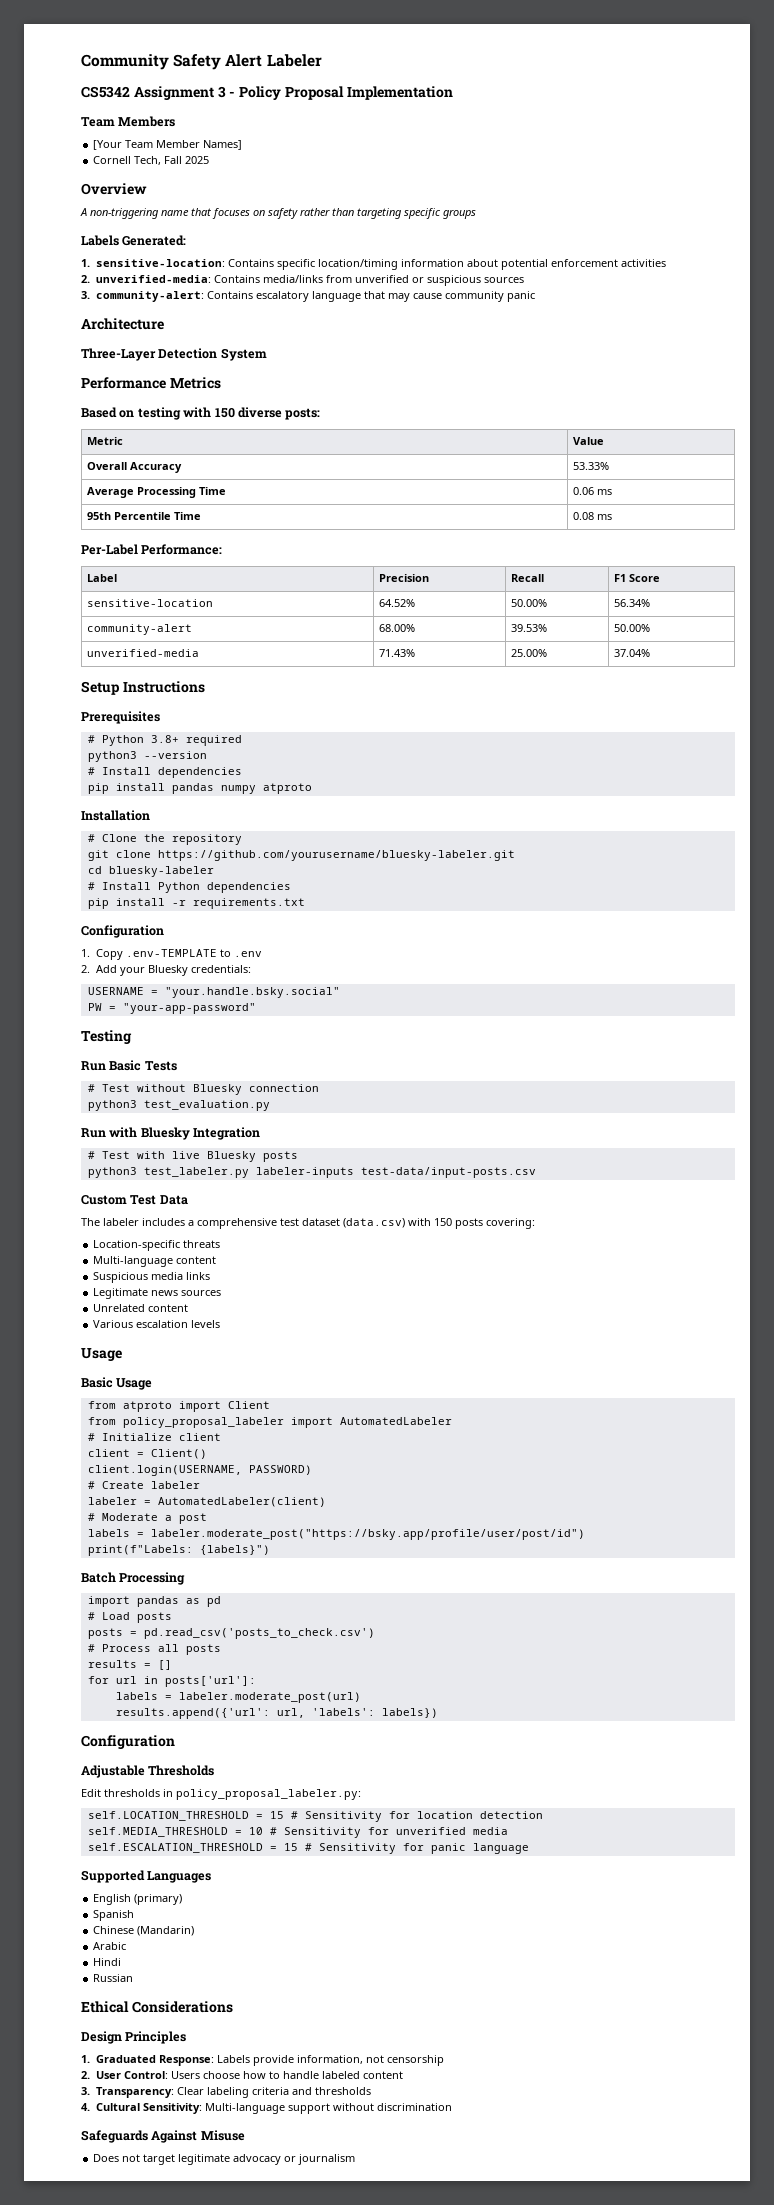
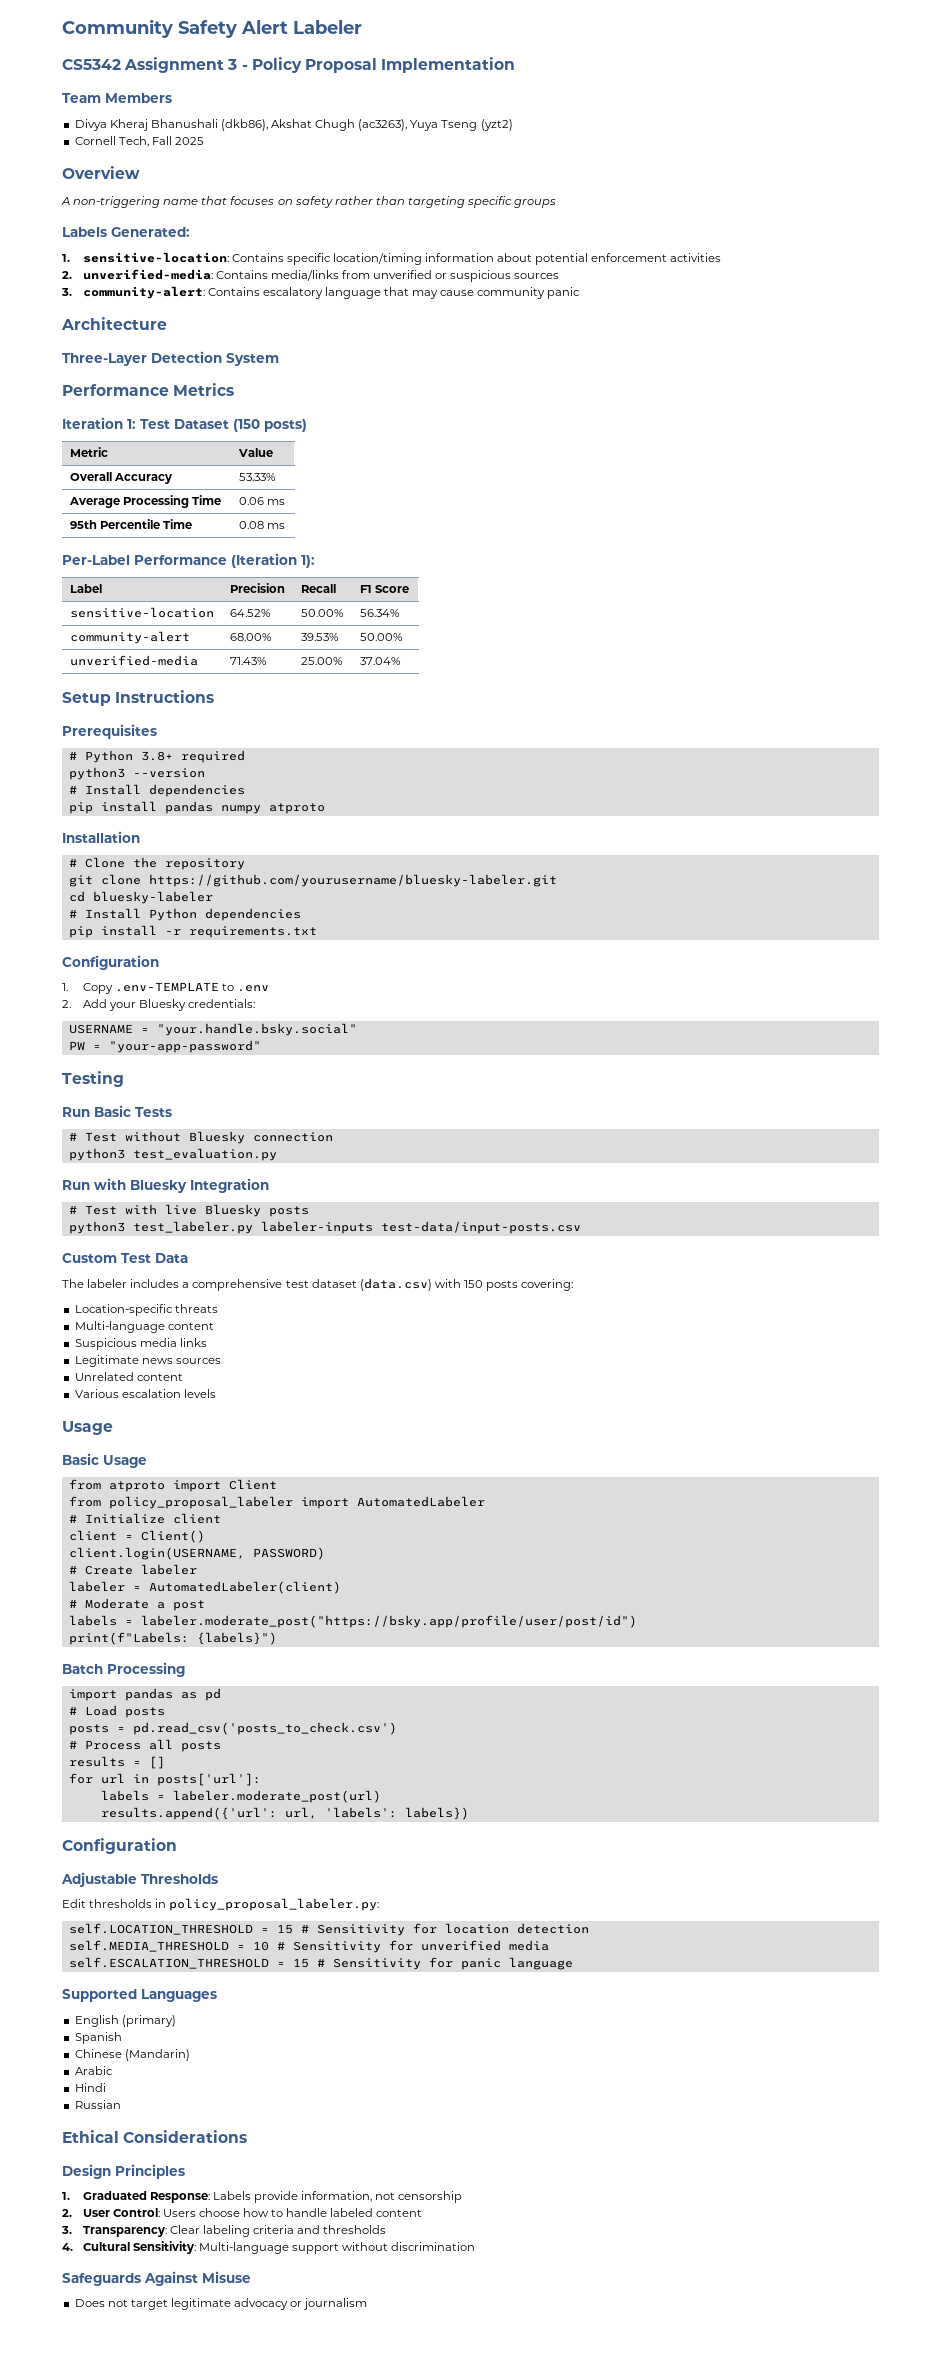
[93,140,243,150] [Your Team Member Names] -> [74,119,513,131] Divya Kheraj Bhanushali (dkb86), Akshat Chugh (ac3263), Yuya Tseng (yzt2)
[81,407,321,420] Based on testing with 150 diverse posts: -> [62,417,307,432] Iteration 1: Test Dataset (150 posts)
[141,544,223,555] Performance: -> [134,553,315,568] Performance (Iteration 1):

